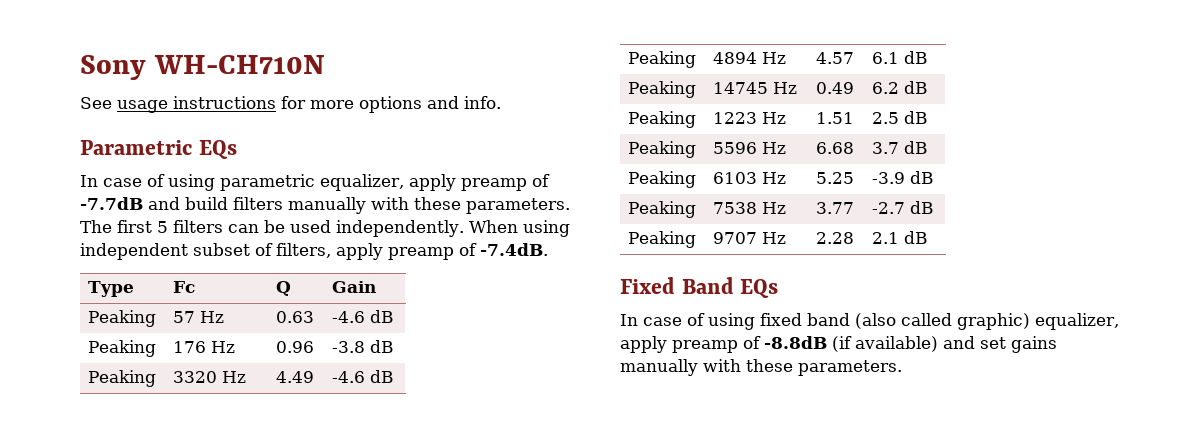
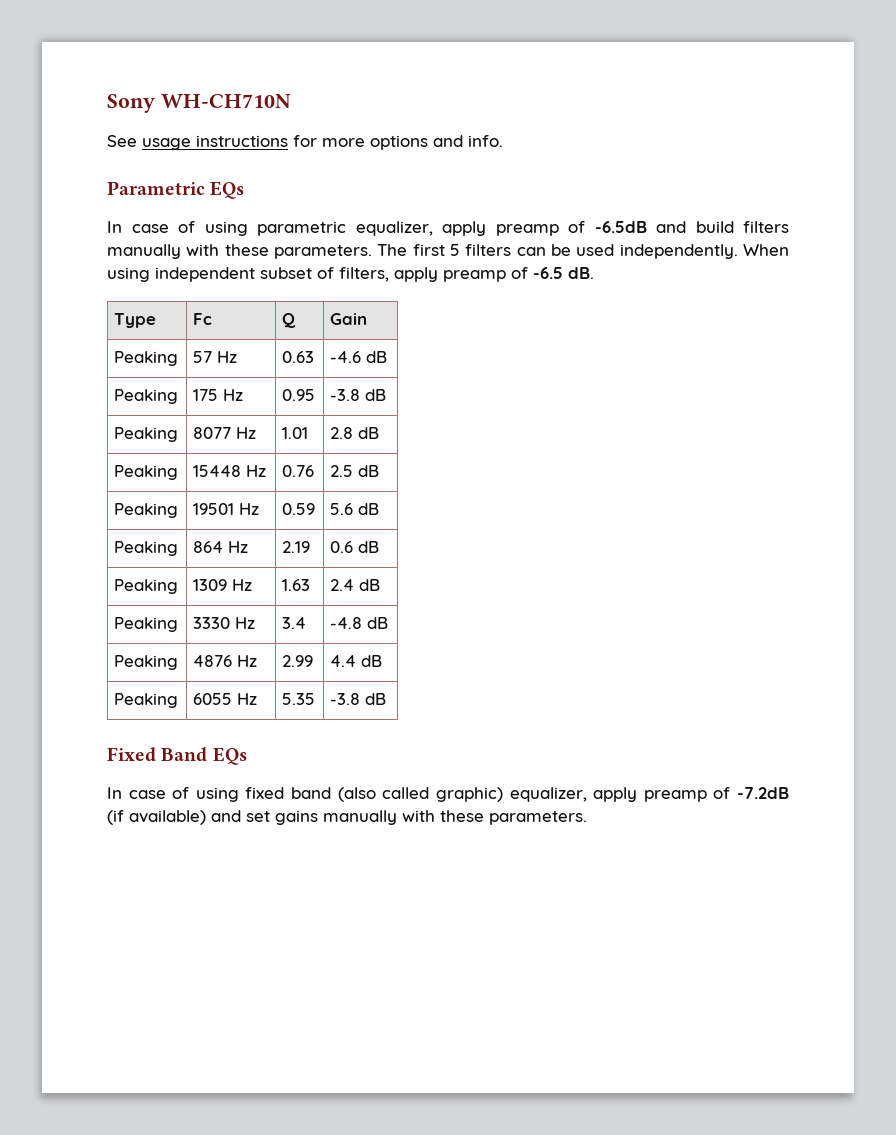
[80,197,143,210] -7.7dB -> [594,221,647,233] -6.5dB
[480,243,548,256] -7.4dB. -> [533,267,594,279] -6.5 dB.
[173,341,236,353] [276,341,315,353] 176 Hz | 0.96 -> [193,389,244,401] [282,389,316,401] 175 Hz | 0.95
[173,371,247,383] [276,371,315,383] [332,370,395,383] [628,51,697,68] [713,52,787,64] [816,52,855,64] [872,51,929,64] [628,81,697,98] [713,82,798,94] [816,82,855,94] [872,81,929,94] [628,111,697,128] [713,112,787,124] [816,112,855,124] 3320 Hz | 4.49 | -4.6 dB // Peaking | 4894 Hz | 4.57 | 6.1 dB // Peaking | 14745 Hz | 0.49 | 6.2 dB // Peaking | 1223 Hz | 1.51 -> [193,427,257,439] [282,427,309,439] [330,427,380,439] [114,465,179,480] [193,465,267,477] [282,465,315,477] 8077 Hz | 1.01 | 2.8 dB // Peaking | 15448 Hz | 0.76
[713,142,787,154] [816,142,855,154] [872,141,929,154] [628,171,697,188] [713,172,787,184] [816,172,855,184] [872,171,935,184] [628,201,697,218] [713,202,787,214] [816,202,855,214] [872,201,935,214] [628,231,697,248] [713,232,787,244] [816,232,855,244] [872,232,900,244] 5596 Hz | 6.68 | 3.7 dB // Peaking | 6103 Hz | 5.25 | -3.9 dB // Peaking | 7538 Hz | 3.77 | -2.7 dB // Peaking | 9707 Hz | 2.28 | 2.1 -> [193,503,260,515] [282,503,316,515] [330,503,380,515] [114,541,179,556] [193,541,249,553] [282,541,311,553] [330,541,380,553] [114,579,179,594] [193,579,253,591] [282,579,311,591] [330,579,381,591] [114,617,179,632] [193,617,256,629] [282,617,307,629] [330,617,389,629] [114,655,179,670] [193,655,258,667] [282,655,314,667] [330,655,383,667] [114,693,179,708] [193,693,258,705] [282,693,316,705] [330,693,361,705] 19501 Hz | 0.59 | 5.6 dB // Peaking | 864 Hz | 2.19 | 0.6 dB // Peaking | 1309 Hz | 1.63 | 2.4 dB // Peaking | 3330 Hz | 3.4 | -4.8 dB // Peaking | 4876 Hz | 2.99 | 4.4 dB // Peaking | 6055 Hz | 5.35 | -3.8
[764,336,827,349] -8.8dB -> [737,787,790,799] -7.2dB

